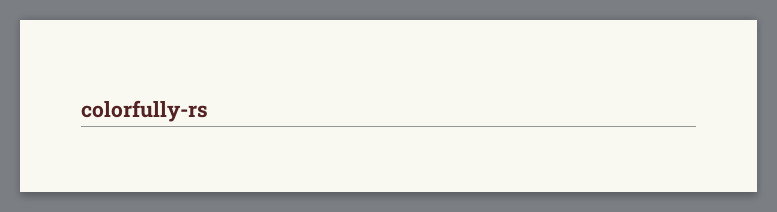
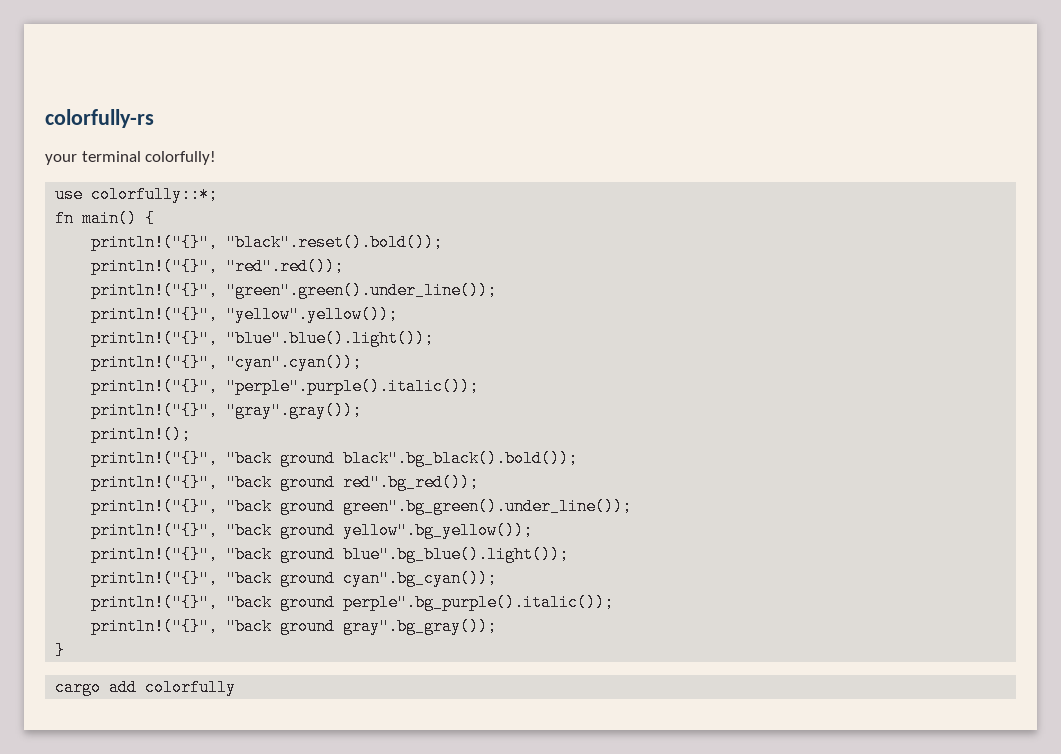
(208, 111) none -> [45,151,217,165] [55,186,219,203] [55,210,156,227] [91,234,444,251] [91,258,345,275] [91,282,498,299] [91,306,399,323] [91,330,435,347] [91,354,363,371] [91,378,480,395] [91,402,363,419] [91,426,192,443] [91,450,579,467] [91,474,480,491] [91,498,633,515] [91,522,534,539] [91,546,570,563] [91,570,498,587] [91,594,615,611] [91,618,498,635] [55,642,66,659] [55,679,237,696] // your terminal colorfully! // use colorfully::*; // fn main() { // println!("{}", "black".reset().bold()); // println!("{}", "red".red()); // println!("{}", "green".green().under_line()); // println!("{}", "yellow".yellow()); // println!("{}", "blue".blue().light()); // println!("{}", "cyan".cyan()); // println!("{}", "perple".purple().italic()); // println!("{}", "gray".gray()); // println!(); // println!("{}", "back ground black".bg_black().bold()); // println!("{}", "back ground red".bg_red()); // println!("{}", "back ground green".bg_green().under_line()); // println!("{}", "back ground yellow".bg_yellow()); // println!("{}", "back ground blue".bg_blue().light()); // println!("{}", "back ground cyan".bg_cyan()); // println!("{}", "back ground perple".bg_purple().italic()); // println!("{}", "back ground gray".bg_gray()); // } // cargo add colorfully

